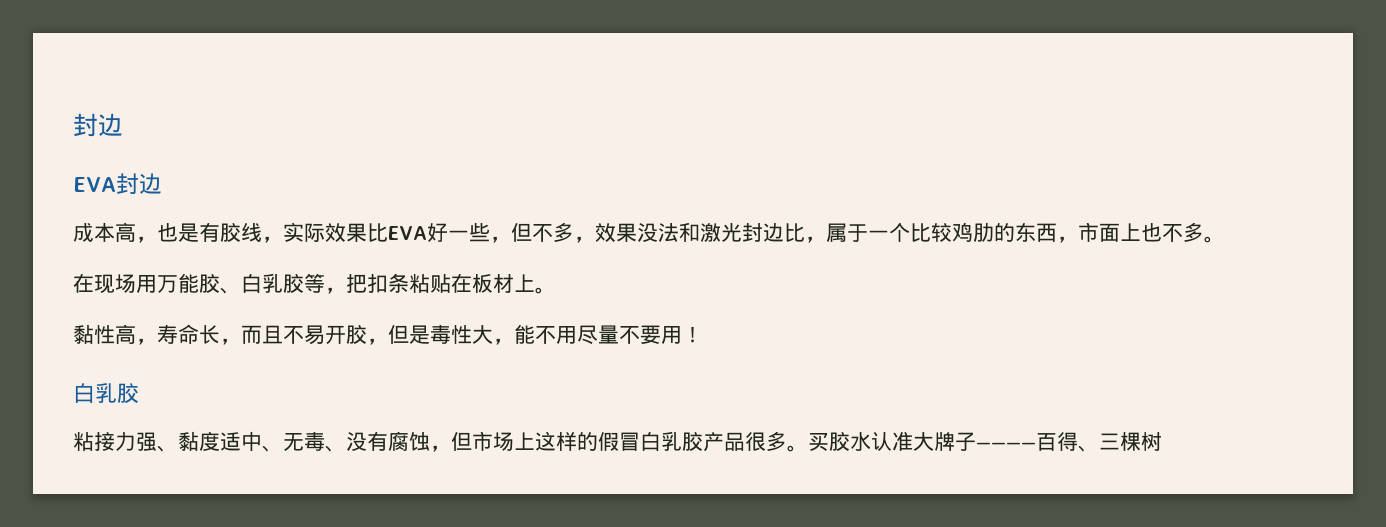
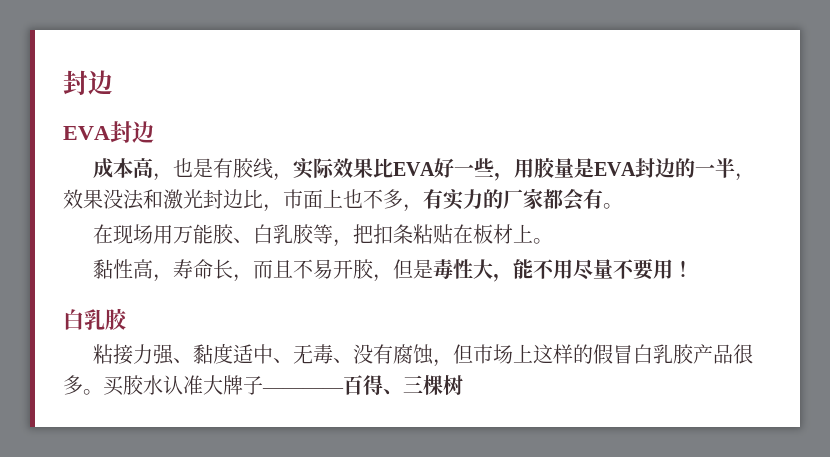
[510,222,574,242] 但不多 -> [513,158,735,178] 用胶量是EVA封边的一半
[825,222,1204,243] 属于一个比较鸡肋的东西，市面上也不多 -> [283,188,603,212] 市面上也不多，有实力的厂家都会有

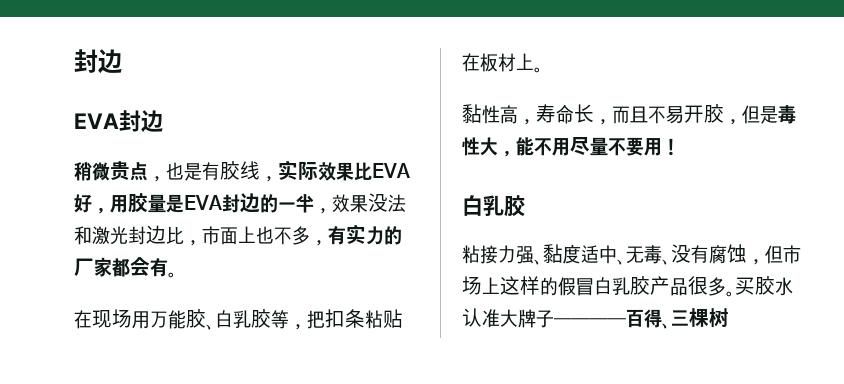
[92,158,153,178] 成本高 -> [74,161,148,181] 稍微贵点
[453,158,494,177] 一些 -> (92, 203) none

